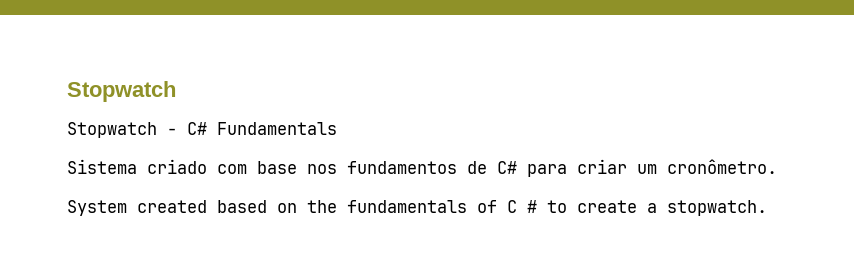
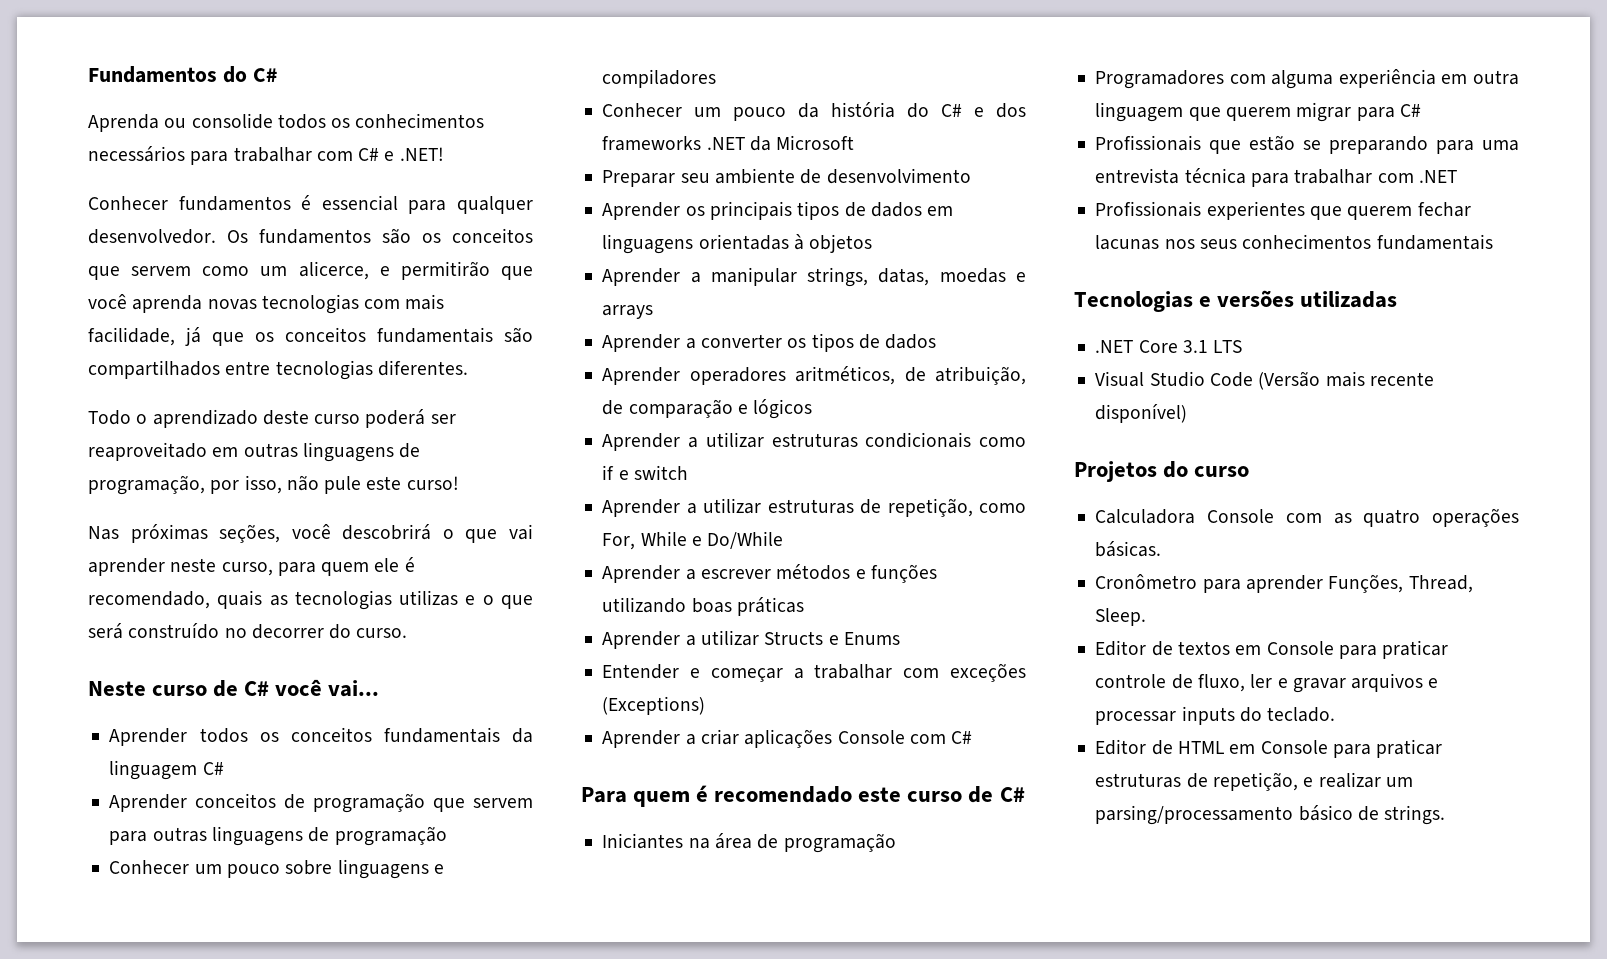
[67,81,176,102] [67,122,337,138] [67,159,777,177] [67,200,767,216] Stopwatch // Stopwatch - C# Fundamentals // Sistema criado com base nos fundamentos de C# para criar um cronômetro. // System created based on the fundamentals of C # to create a stopwatch. -> [88,66,277,83] [88,113,485,132] [88,146,444,165] [88,195,533,214] [88,228,533,244] [88,261,533,280] [88,294,445,314] [88,327,533,346] [88,360,468,380] [88,409,456,428] [88,442,421,462] [88,475,459,495] [88,524,533,543] [88,557,415,576] [88,590,533,610] [88,623,408,639] [88,679,380,697] [109,727,533,746] [109,760,224,780] [109,793,533,813] [109,826,447,846] [109,859,444,879] [602,69,717,88] [602,102,1026,121] [602,135,855,151] [602,168,971,187] [602,201,954,220] [602,234,873,254] [602,267,1026,287] [602,305,654,319] [602,333,937,352] [602,366,1026,385] [602,399,813,419] [602,432,1026,451] [602,465,688,480] [602,498,1026,517] [602,531,784,550] [602,564,937,583] [602,597,804,616] [602,630,900,649] [602,663,1026,682] [602,696,706,715] [602,729,973,748] [581,785,1025,807] [602,833,896,853] [1095,69,1519,89] [1095,102,1421,122] [1095,135,1519,154] [1095,168,1457,187] [1095,201,1471,220] [1095,234,1493,250] [1074,290,1398,312] [1095,340,1243,353] [1095,371,1434,390] [1095,404,1188,423] [1074,461,1250,482] [1095,508,1519,527] [1095,541,1162,557] [1095,574,1473,593] [1095,608,1147,626] [1095,640,1449,659] [1095,673,1439,693] [1095,706,1336,725] [1095,739,1443,758] [1095,772,1413,791] [1095,805,1446,825] Fundamentos do C# // Aprenda ou consolide todos os conhecimentos necessários para trabalhar com C# e .NET! // Conhecer fundamentos é essencial para qualquer desenvolvedor. Os fundamentos são os conceitos que servem como um alicerce, e permitirão que você aprenda novas tecnologias com mais facilidade, já que os conceitos fundamentais são compartilhados entre tecnologias diferentes. // Todo o aprendizado deste curso poderá ser reaproveitado em outras linguagens de programação, por isso, não pule este curso! // Nas próximas seções, você descobrirá o que vai aprender neste curso, para quem ele é recomendado, quais as tecnologias utilizas e o que será construído no decorrer do curso. // Neste curso de C# você vai... // Aprender todos os conceitos fundamentais da linguagem C# // Aprender conceitos de programação que servem para outras linguagens de programação // Conhecer um pouco sobre linguagens e compiladores // Conhecer um pouco da história do C# e dos frameworks .NET da Microsoft // Preparar seu ambiente de desenvolvimento // Aprender os principais tipos de dados em linguagens orientadas à objetos // Aprender a manipular strings, datas, moedas e arrays // Aprender a converter os tipos de dados // Aprender operadores aritméticos, de atribuição, de comparação e lógicos // Aprender a utilizar estruturas condicionais como if e switch // Aprender a utilizar estruturas de repetição, como For, While e Do/While // Aprender a escrever métodos e funções utilizando boas práticas // Aprender a utilizar Structs e Enums // Entender e começar a trabalhar com exceções (Exceptions) // Aprender a criar aplicações Console com C# // Para quem é recomendado este curso de C# // Iniciantes na área de programação // Programadores com alguma experiência em outra linguagem que querem migrar para C# // Profissionais que estão se preparando para uma entrevista técnica para trabalhar com .NET // Profissionais experientes que querem fechar lacunas nos seus conhecimentos fundamentais // Tecnologias e versões utilizadas // .NET Core 3.1 LTS // Visual Studio Code (Versão mais recente disponível) // Projetos do curso // Calculadora Console com as quatro operações básicas. // Cronômetro para aprender Funções, Thread, Sleep. // Editor de textos em Console para praticar controle de fluxo, ler e gravar arquivos e processar inputs do teclado. // Editor de HTML em Console para praticar estruturas de repetição, e realizar um parsing/processamento básico de strings.

